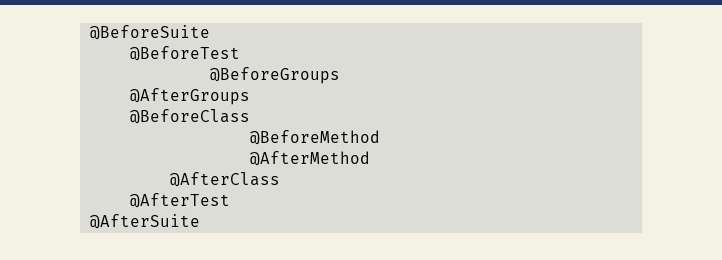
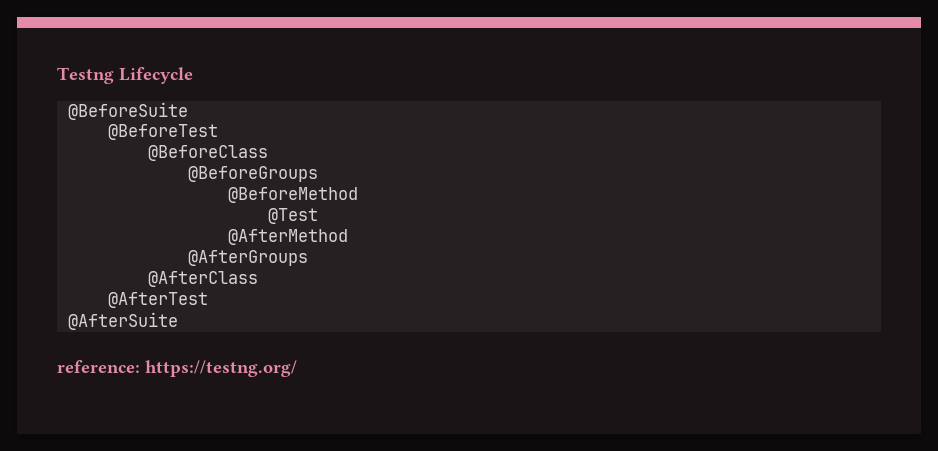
(89, 32) none -> [57,67,193,84] Testng Lifecycle //
(240, 53) none -> [148,145,269,161] // @BeforeClass
[129,88,250,105] [129,109,250,124] // @AfterGroups // @BeforeClass -> (319, 174) none
(380, 137) none -> [268,208,319,224] // @Test
(370, 158) none -> [188,250,309,266] // @AfterGroups
(200, 221) none -> [57,360,297,377] // reference: https://testng.org/

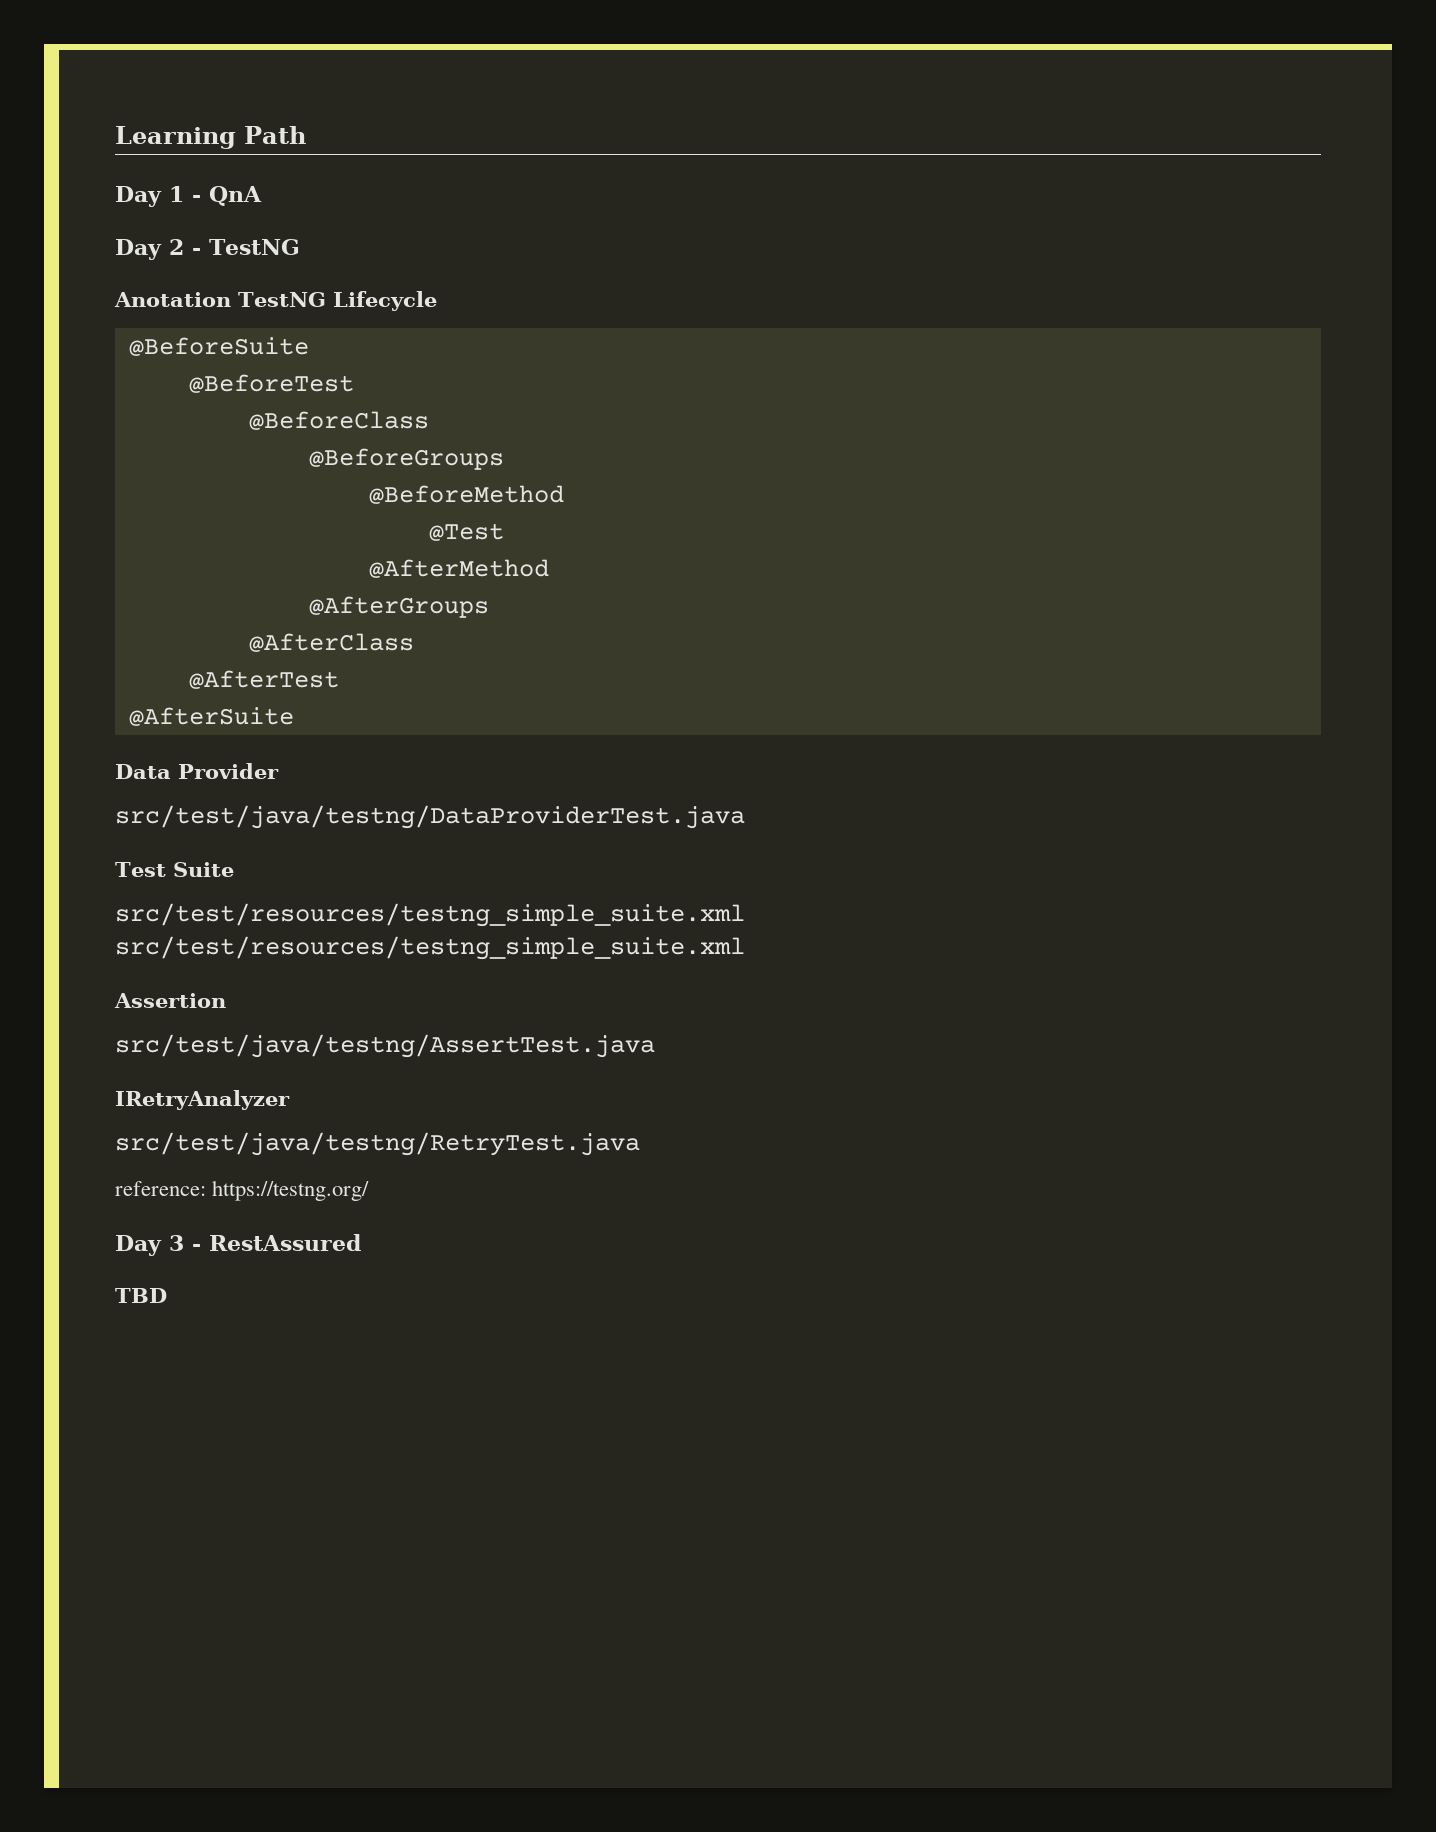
[57,67,114,84] Testng -> [115,126,306,149] [115,186,262,207] [115,239,300,260] [114,292,326,307] Learning Path // Day 1 - QnA // Day 2 - TestNG // Anotation TestNG
[57,360,297,377] reference: https://testng.org/ -> [115,763,279,779] [115,805,745,829] [115,862,234,877] [115,903,745,927] [115,936,745,960] [114,993,226,1008] [115,1034,655,1058] [115,1090,290,1110] [115,1132,640,1156] [115,1180,370,1201] [115,1234,361,1256] [115,1288,167,1303] Data Provider // src/test/java/testng/DataProviderTest.java // Test Suite // src/test/resources/testng_simple_suite.xml src/test/resources/testng_simple_suite.xml // Assertion // src/test/java/testng/AssertTest.java // IRetryAnalyzer // src/test/java/testng/RetryTest.java // reference: https://testng.org/ // Day 3 - RestAssured // TBD

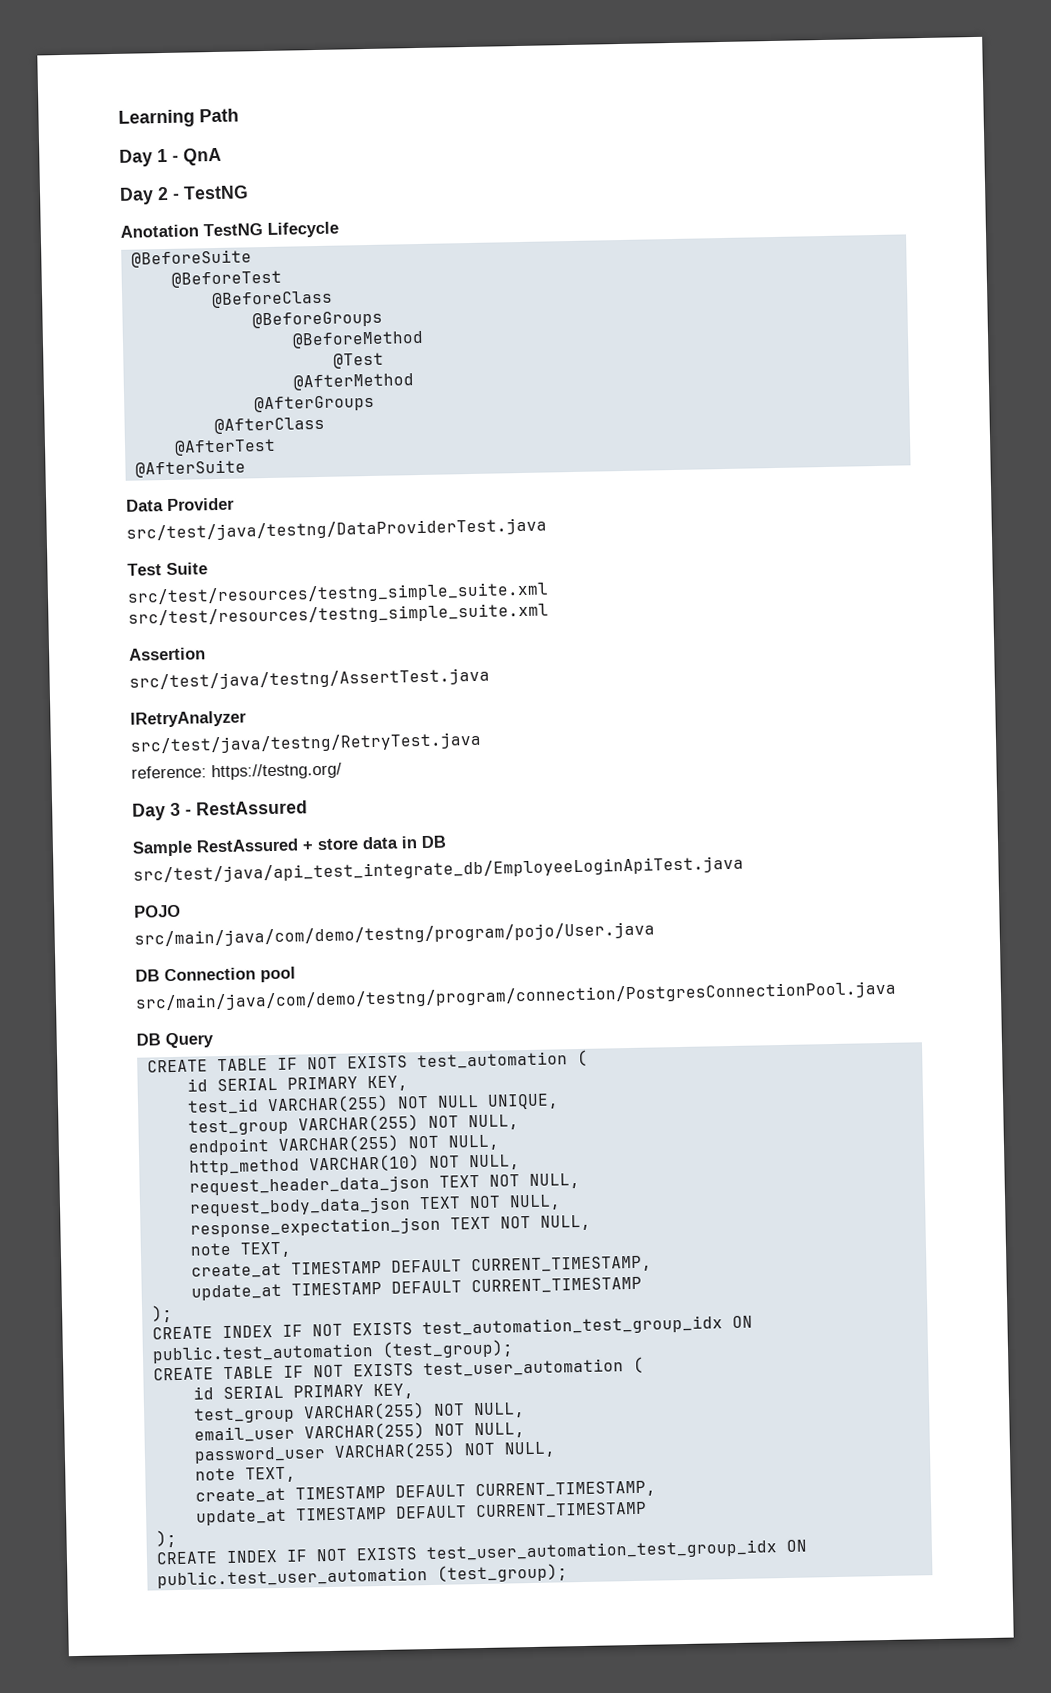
[115,1288,167,1303] TBD -> [132,835,447,857] [133,855,744,884] [134,904,181,918] [134,921,655,948] [135,966,296,983] [135,980,897,1012] [136,1032,214,1049] [146,1049,588,1073] [186,1075,408,1092] [186,1093,559,1115] [187,1114,519,1136] [187,1134,499,1156] [188,1154,520,1176] [188,1172,580,1196] [188,1194,561,1217] [189,1214,591,1238] [189,1241,292,1258] [190,1255,652,1279] [190,1276,642,1301] [150,1305,173,1323] [151,1315,753,1340] [151,1339,514,1364] [152,1356,644,1381] [192,1383,414,1400] [193,1402,525,1424] [193,1422,525,1443] [193,1441,556,1464] [194,1466,296,1483] [194,1480,656,1504] [195,1501,647,1526] [155,1530,177,1548] [155,1539,807,1565] [156,1563,568,1589] Sample RestAssured + store data in DB // src/test/java/api_test_integrate_db/EmployeeLoginApiTest.java // POJO // src/main/java/com/demo/testng/program/pojo/User.java // DB Connection pool // src/main/java/com/demo/testng/program/connection/PostgresConnectionPool.java // DB Query // CREATE TABLE IF NOT EXISTS test_automation ( // id SERIAL PRIMARY KEY, // test_id VARCHAR(255) NOT NULL UNIQUE, // test_group VARCHAR(255) NOT NULL, // endpoint VARCHAR(255) NOT NULL, // http_method VARCHAR(10) NOT NULL, // request_header_data_json TEXT NOT NULL, // request_body_data_json TEXT NOT NULL, // response_expectation_json TEXT NOT NULL, // note TEXT, // create_at TIMESTAMP DEFAULT CURRENT_TIMESTAMP, // update_at TIMESTAMP DEFAULT CURRENT_TIMESTAMP // ); // CREATE INDEX IF NOT EXISTS test_automation_test_group_idx ON public.test_automation (test_group); // CREATE TABLE IF NOT EXISTS test_user_automation ( // id SERIAL PRIMARY KEY, // test_group VARCHAR(255) NOT NULL, // email_user VARCHAR(255) NOT NULL, // password_user VARCHAR(255) NOT NULL, // note TEXT, // create_at TIMESTAMP DEFAULT CURRENT_TIMESTAMP, // update_at TIMESTAMP DEFAULT CURRENT_TIMESTAMP // ); // CREATE INDEX IF NOT EXISTS test_user_automation_test_group_idx ON public.test_user_automation (test_group);

